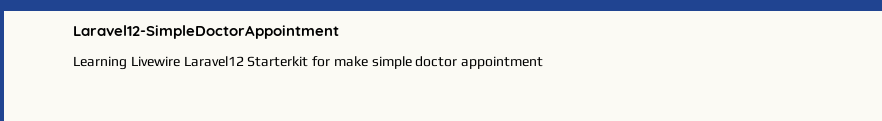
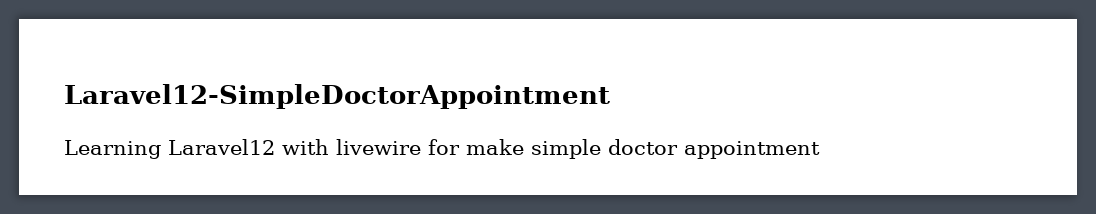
[130,56,309,67] Livewire Laravel12 Starterkit -> [168,139,421,155] Laravel12 with livewire

